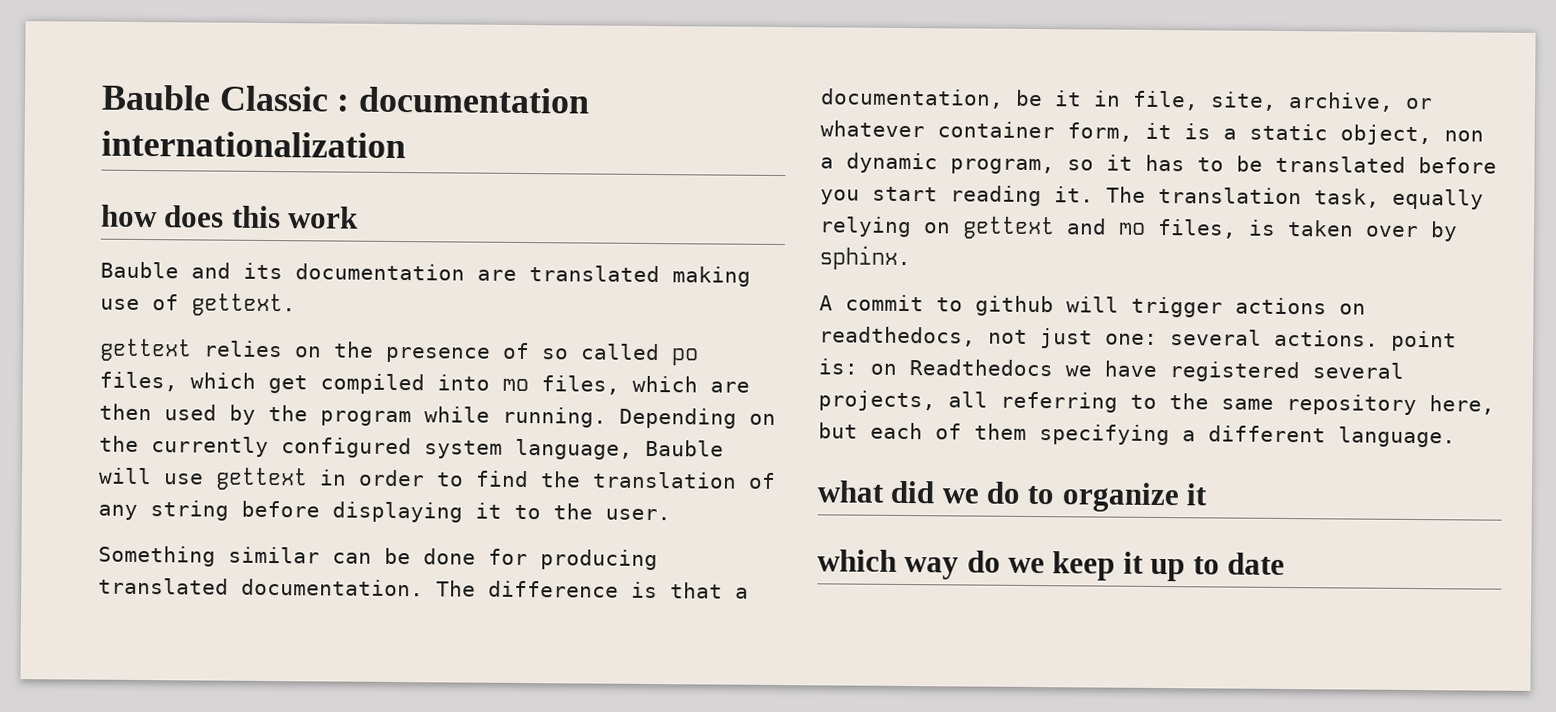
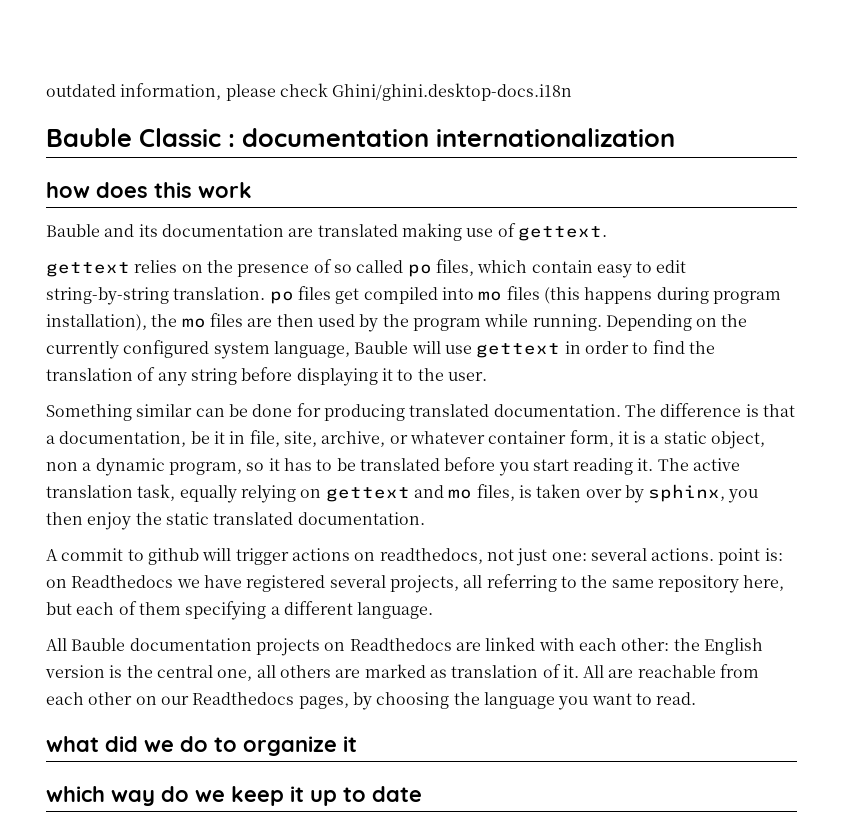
(101, 97) none -> [46,83,573,101] outdated information, please check Ghini/ghini.desktop-docs.i18n //
[268,373,698,395] get compiled into mo files, which -> [531,260,687,278] [46,286,781,305] [46,313,243,331] contain easy to edit string-by-string translation. po files get compiled into mo files (this happens during program installation), the mo files
(1146, 194) none -> [693,458,741,471] active
[819,245,911,271] sphinx. -> [648,484,759,503] [46,512,425,530] sphinx, you then enjoy the static translated documentation.
(1456, 437) none -> [46,637,763,656] [45,664,760,681] [46,692,697,710] // All Bauble documentation projects on Readthedocs are linked with each other: the English version is the central one, all others are marked as translation of it. All are reachable from each other on our Readthedocs pages, by choosing the language you want to read.

